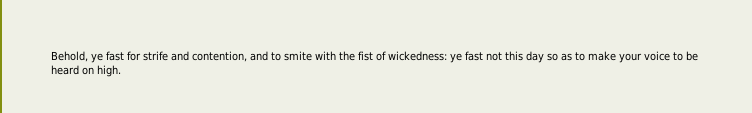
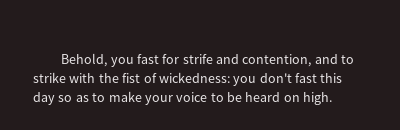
[91,53,103,63] ye -> [110,57,134,67] you
[284,51,312,61] smite -> [33,72,66,83] strike
[450,51,502,63] ye fast not -> [233,73,317,86] you don't fast

